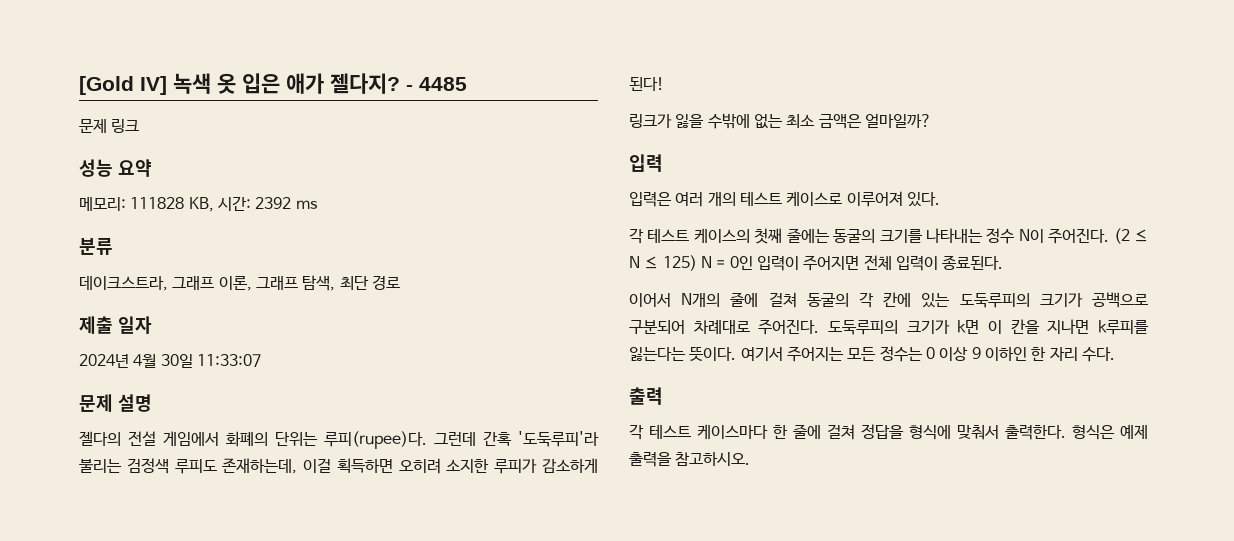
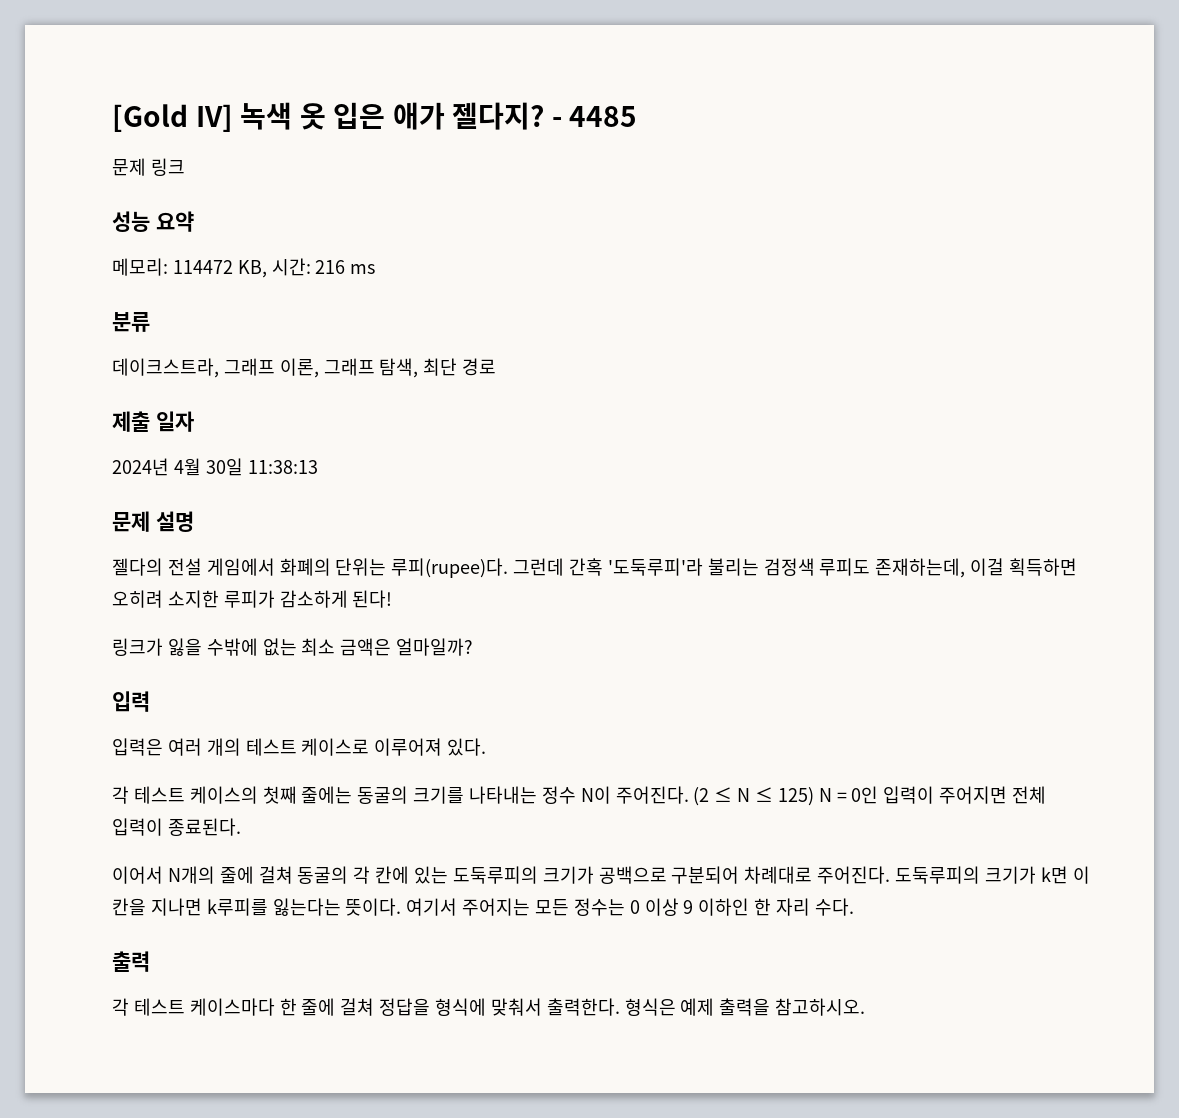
[130,197,185,209] 111828 -> [172,260,233,274] 114472
[255,197,292,209] 2392 -> [315,260,346,274] 216
[196,354,261,367] 11:33:07 -> [247,460,318,474] 11:38:13

